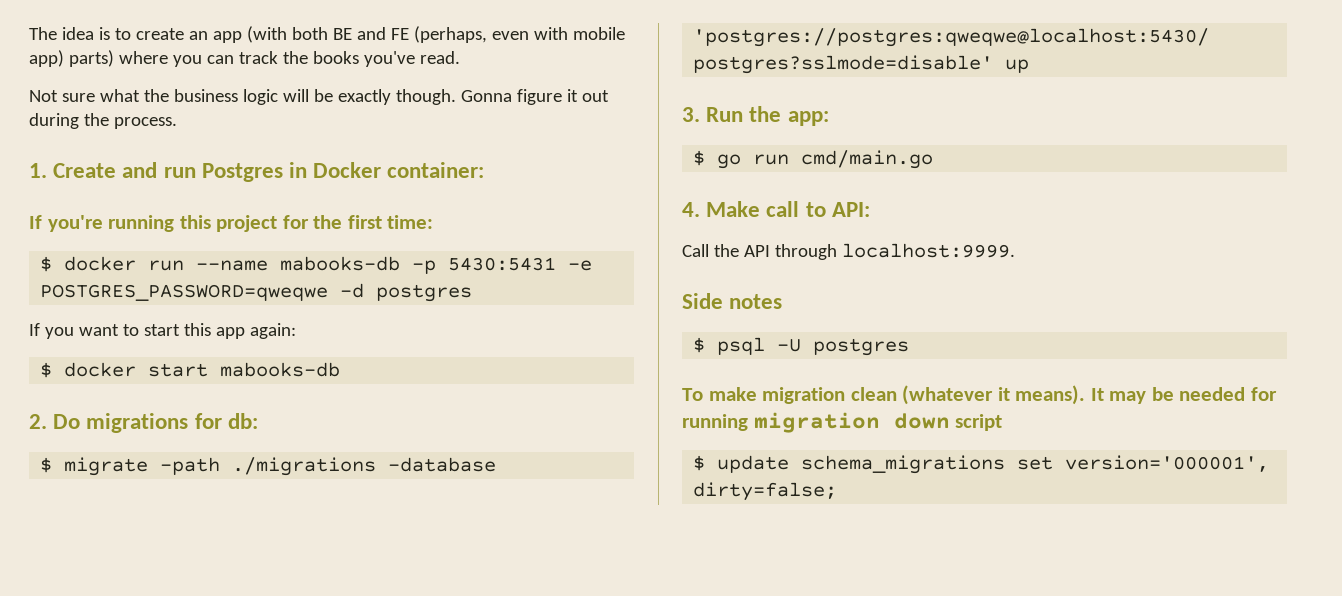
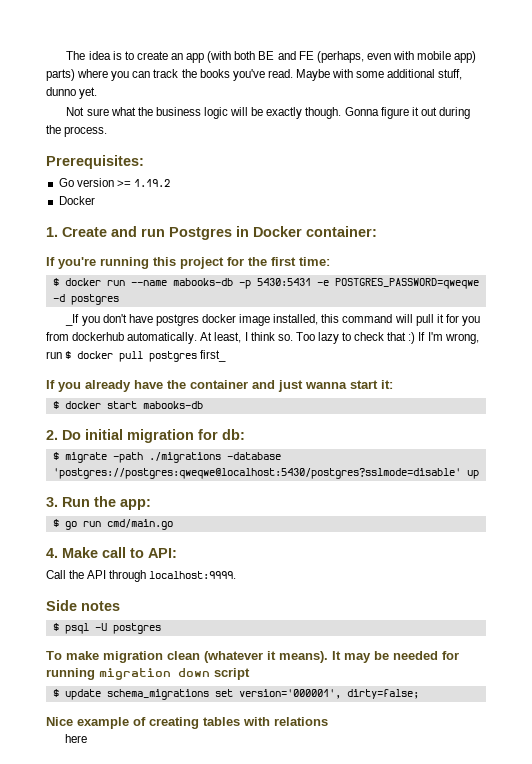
(460, 57) none -> [295,69,463,81] [46,87,98,99] Maybe with some additional stuff, dunno yet.
(177, 123) none -> [46,155,144,169] [58,178,170,187] [58,196,95,205] // Prerequisites: // Go version >= 1.19.2 // Docker
[29,323,296,339] If you want to start this app again: -> [65,314,480,326] [46,332,479,344] [46,350,227,362] [46,380,393,392] _If you don't have postgres docker image installed, this command will pull it for you from dockerhub automatically. At least, I think so. Too lazy to check that :) If I'm wrong, run $ docker pull postgres first_ // If you already have the container and just wanna start it:
[86,413,189,433] migrations -> [85,429,194,443] initial migration
(838, 491) none -> [46,717,328,729] [64,734,87,743] // Nice example of creating tables with relations // here

